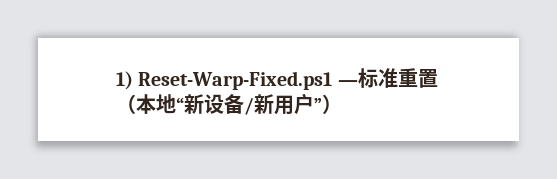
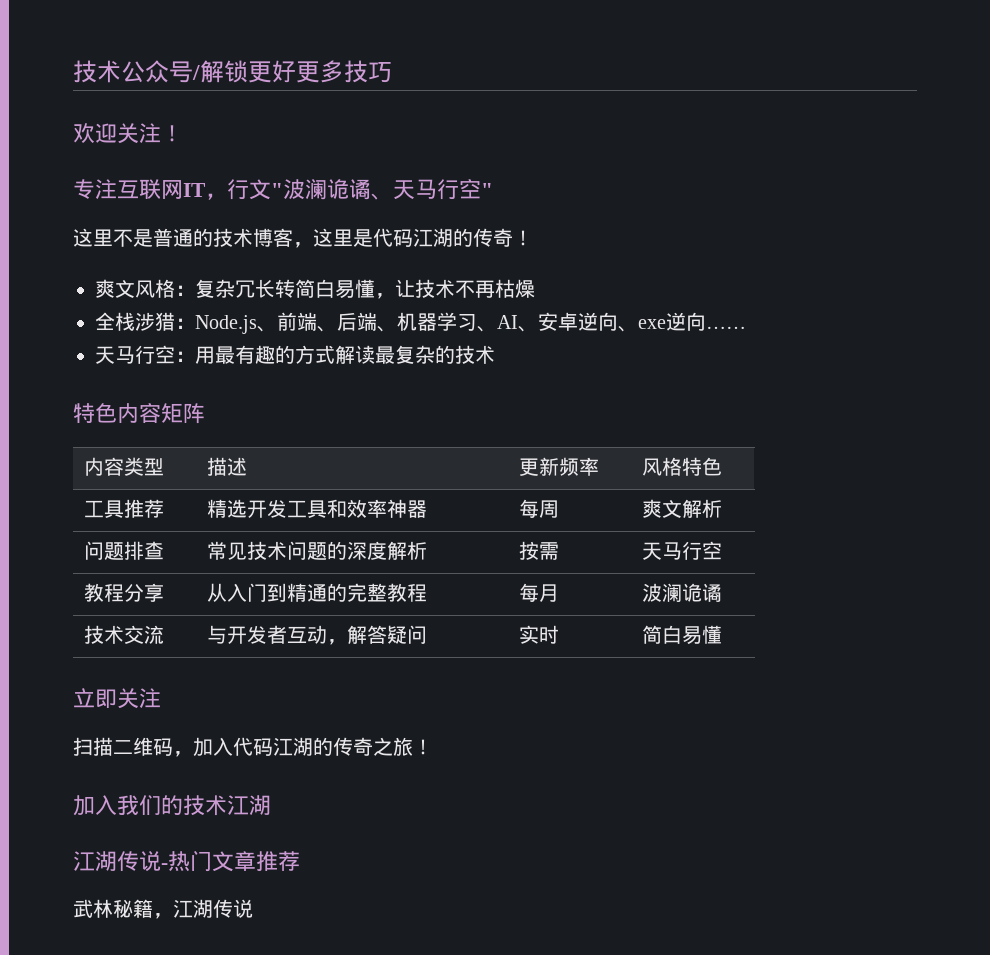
[116,68,438,90] [116,93,342,115] 1) Reset-Warp-Fixed.ps1 —标准重置（本地“新设备/新用户”） -> [73,60,392,83] [73,123,183,144] [73,179,493,200] [73,228,533,248] [95,279,535,299] [95,312,746,334] [95,345,495,364] [73,403,205,424] [83,457,164,476] [206,457,247,476] [518,457,599,476] [641,457,722,476] [83,499,164,518] [206,499,427,518] [518,499,559,518] [641,499,722,518] [83,541,164,560] [206,541,427,560] [518,541,559,560] [641,541,722,560] [83,583,164,602] [206,583,427,602] [518,583,559,602] [641,583,722,602] [83,625,164,644] [206,625,427,645] [518,625,559,644] [641,625,722,645] [73,688,161,709] [73,737,433,757] [73,795,271,816] [73,850,300,872] [73,899,253,919] 技术公众号/解锁更好更多技巧 // 欢迎关注！ // 专注互联网IT，行文"波澜诡谲、天马行空" // 这里不是普通的技术博客，这里是代码江湖的传奇！ // 爽文风格：复杂冗长转简白易懂，让技术不再枯燥 // 全栈涉猎：Node.js、前端、后端、机器学习、AI、安卓逆向、exe逆向…… // 天马行空：用最有趣的方式解读最复杂的技术 // 特色内容矩阵 // 内容类型 | 描述 | 更新频率 | 风格特色 // 工具推荐 | 精选开发工具和效率神器 | 每周 | 爽文解析 // 问题排查 | 常见技术问题的深度解析 | 按需 | 天马行空 // 教程分享 | 从入门到精通的完整教程 | 每月 | 波澜诡谲 // 技术交流 | 与开发者互动，解答疑问 | 实时 | 简白易懂 // 立即关注 // 扫描二维码，加入代码江湖的传奇之旅！ // 加入我们的技术江湖 // 江湖传说-热门文章推荐 // 武林秘籍，江湖传说

